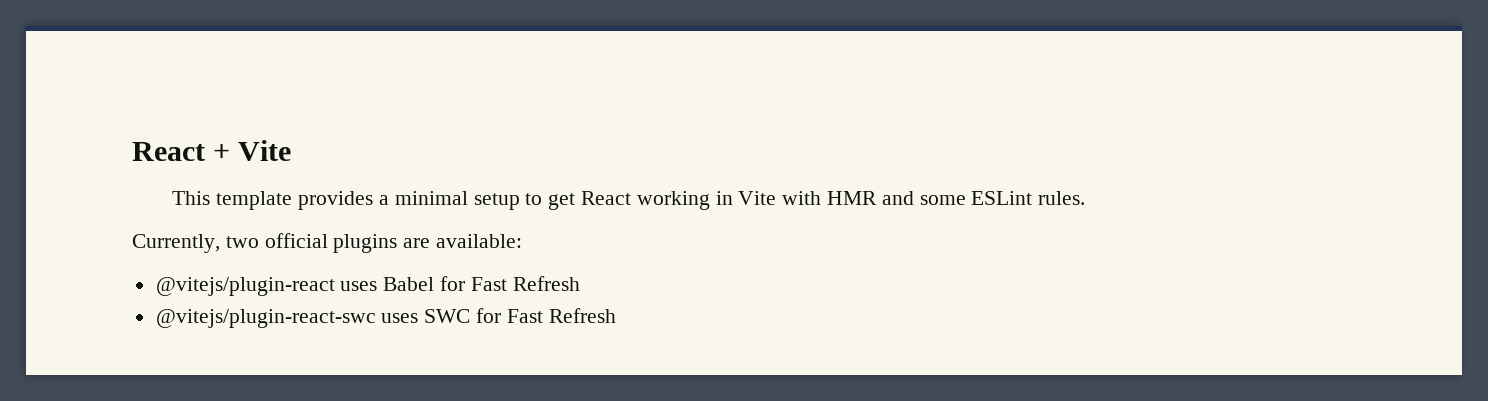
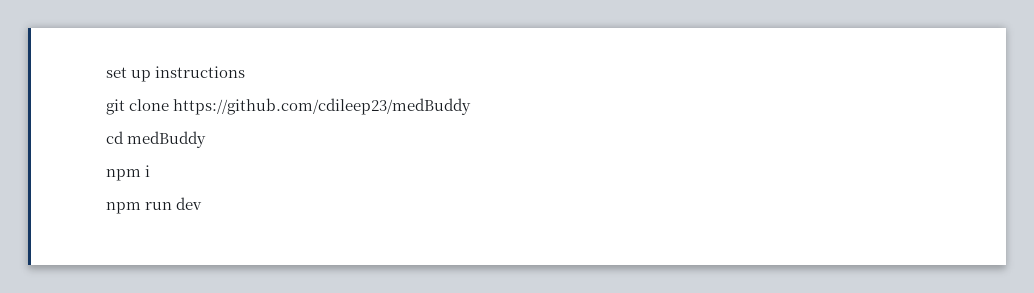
[132,140,292,161] [172,191,1086,210] [132,233,523,253] [155,276,580,296] [155,308,616,328] React + Vite // This template provides a minimal setup to get React working in Vite with HMR and some ESLint rules. // Currently, two official plugins are available: // @vitejs/plugin-react uses Babel for Fast Refresh // @vitejs/plugin-react-swc uses SWC for Fast Refresh -> [106,66,246,82] [106,98,472,115] [106,131,207,148] [106,165,151,181] [106,197,203,214] set up instructions // git clone https://github.com/cdileep23/medBuddy // cd medBuddy // npm i // npm run dev

